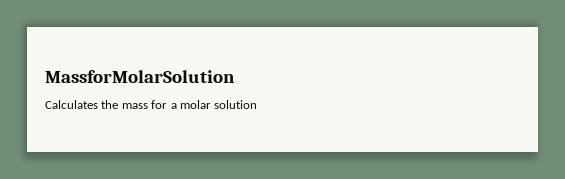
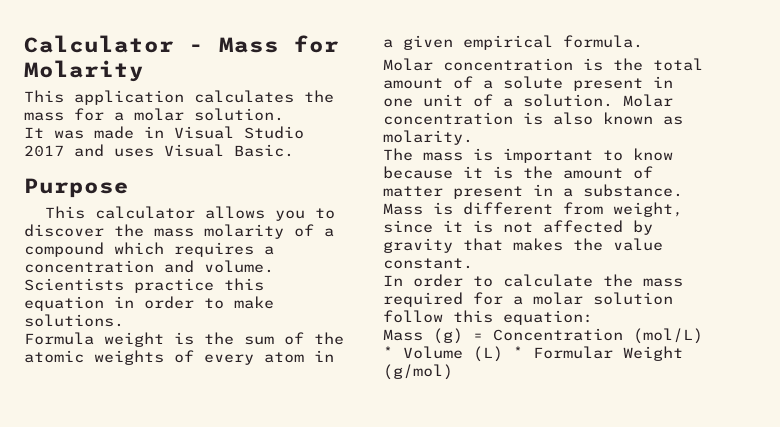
[45,70,235,83] [45,100,98,109] MassforMolarSolution // Calculates -> [24,35,339,53] [24,60,144,82] [24,90,294,105] Calculator - Mass for Molarity // This application calculates
[214,100,258,109] solution -> [194,108,284,121] [24,126,304,139] [24,144,294,157] [24,178,129,198] [44,206,335,221] [24,224,334,239] [24,242,274,257] [24,260,274,273] [24,278,264,293] [24,296,274,311] [24,314,124,327] [24,332,344,347] [24,350,334,365] [383,35,643,50] [383,58,703,71] [383,76,673,91] [383,94,673,107] [383,112,683,125] [383,130,473,145] [383,148,673,163] [383,166,653,179] [383,184,683,199] [383,202,683,217] [383,220,653,235] [383,238,663,253] [383,258,473,269] [383,274,683,287] [383,292,673,307] [383,310,593,325] [383,328,703,344] [383,346,683,362] [383,364,453,380] solution. // It was made in Visual Studio 2017 and uses Visual Basic. // Purpose // This calculator allows you to discover the mass molarity of a compound which requires a concentration and volume. Scientists practice this equation in order to make solutions. // Formula weight is the sum of the atomic weights of every atom in a given empirical formula. // Molar concentration is the total amount of a solute present in one unit of a solution. Molar concentration is also known as molarity. // The mass is important to know because it is the amount of matter present in a substance. Mass is different from weight, since it is not affected by gravity that makes the value constant. // In order to calculate the mass required for a molar solution follow this equation: // Mass (g) = Concentration (mol/L) * Volume (L) * Formular Weight (g/mol)

